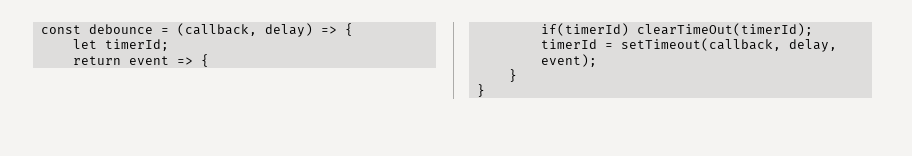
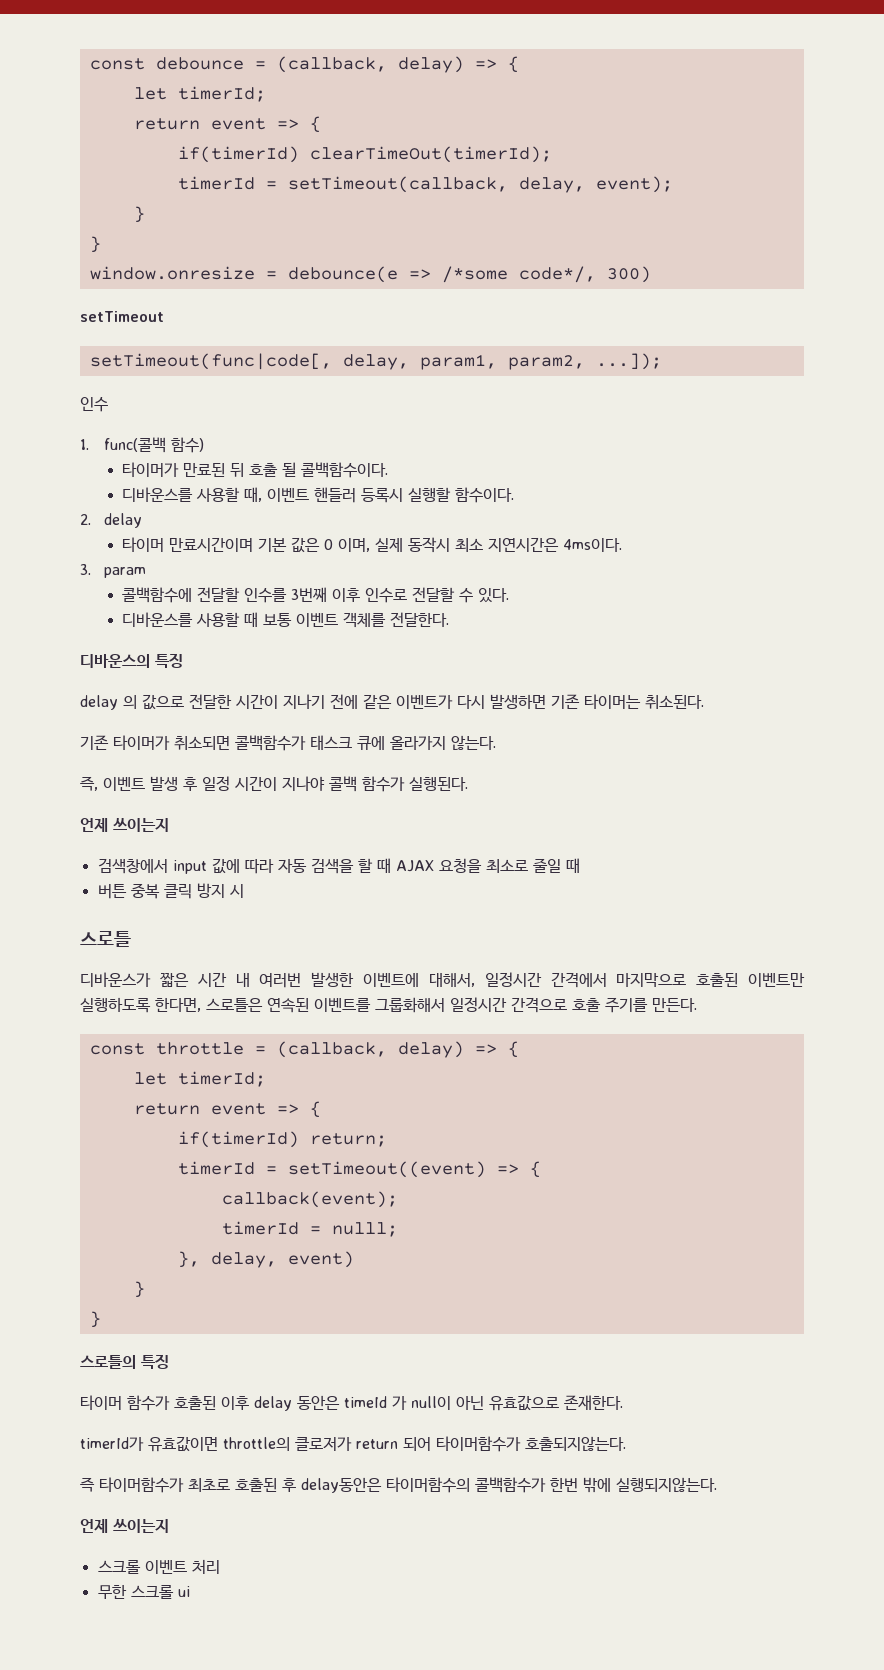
(485, 90) none -> [89,266,651,283] [80,311,164,322] [89,353,662,370] [80,397,108,412] [80,437,205,453] [122,462,389,478] [122,487,515,503] [80,513,143,528] [122,537,623,553] [80,564,147,578] [122,587,510,603] [122,612,450,628] [80,653,183,668] [80,694,704,710] [80,735,496,751] [80,776,468,792] [80,818,169,832] [97,858,580,874] [97,883,244,899] [80,931,131,947] [80,972,806,988] [80,997,697,1013] [89,1041,519,1058] [133,1071,266,1087] [133,1101,321,1118] [177,1131,387,1148] [177,1161,541,1178] [221,1191,398,1208] [221,1221,398,1237] [177,1251,354,1268] [133,1281,145,1298] [89,1311,101,1328] [80,1354,169,1369] [80,1395,623,1411] [80,1436,626,1452] [80,1477,717,1493] [80,1519,169,1533] [97,1559,220,1574] [97,1584,190,1599] // window.onresize = debounce(e => /*some code*/, 300) // setTimeout // setTimeout(func|code[, delay, param1, param2, ...]); // 인수 // 1. func(콜백 함수) // 타이머가 만료된 뒤 호출 될 콜백함수이다. // 디바운스를 사용할 때, 이벤트 핸들러 등록시 실행할 함수이다. // 2. delay // 타이머 만료시간이며 기본 값은 0 이며, 실제 동작시 최소 지연시간은 4ms이다. // 3. param // 콜백함수에 전달할 인수를 3번째 이후 인수로 전달할 수 있다. // 디바운스를 사용할 때 보통 이벤트 객체를 전달한다. // 디바운스의 특징 // delay 의 값으로 전달한 시간이 지나기 전에 같은 이벤트가 다시 발생하면 기존 타이머는 취소된다. // 기존 타이머가 취소되면 콜백함수가 태스크 큐에 올라가지 않는다. // 즉, 이벤트 발생 후 일정 시간이 지나야 콜백 함수가 실행된다. // 언제 쓰이는지 // 검색창에서 input 값에 따라 자동 검색을 할 때 AJAX 요청을 최소로 줄일 때 // 버튼 중복 클릭 방지 시 // 스로틀 // 디바운스가 짧은 시간 내 여러번 발생한 이벤트에 대해서, 일정시간 간격에서 마지막으로 호출된 이벤트만 실행하도록 한다면, 스로틀은 연속된 이벤트를 그룹화해서 일정시간 간격으로 호출 주기를 만든다. // const throttle = (callback, delay) => { // let timerId; // return event => { // if(timerId) return; // timerId = setTimeout((event) => { // callback(event); // timerId = nulll; // }, delay, event) // } // } // 스로틀의 특징 // 타이머 함수가 호출된 이후 delay 동안은 timeId 가 null이 아닌 유효값으로 존재한다. // timerId가 유효값이면 throttle의 클로저가 return 되어 타이머함수가 호출되지않는다. // 즉 타이머함수가 최초로 호출된 후 delay동안은 타이머함수의 콜백함수가 한번 밖에 실행되지않는다. // 언제 쓰이는지 // 스크롤 이벤트 처리 // 무한 스크롤 ui

